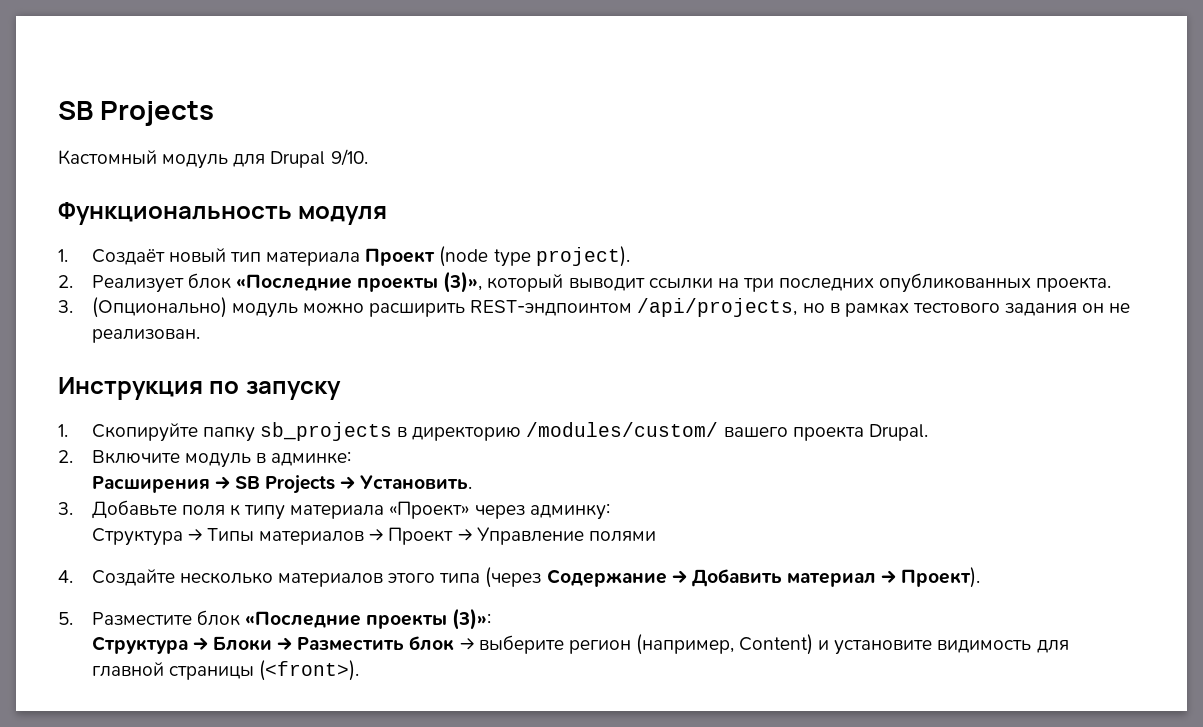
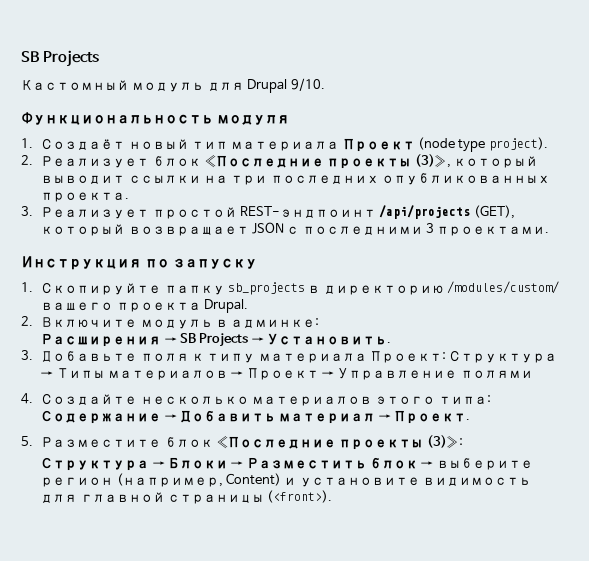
[91,297,1131,318] [91,329,200,343] (Опционально) модуль можно расширить REST-эндпоинтом /api/projects, но в рамках тестового задания он не реализован. -> [41,205,515,219] [41,222,550,236] Реализует простой REST-эндпоинт /api/projects (GET), который возвращает JSON с последними 3 проектами.
[389,501,610,520] «Проект» через админку: // -> [370,351,447,363] Проект:
[439,567,542,588] типа (через -> [438,395,491,404] типа:
[901,567,981,588] Проект). -> [394,410,471,424] Проект.

